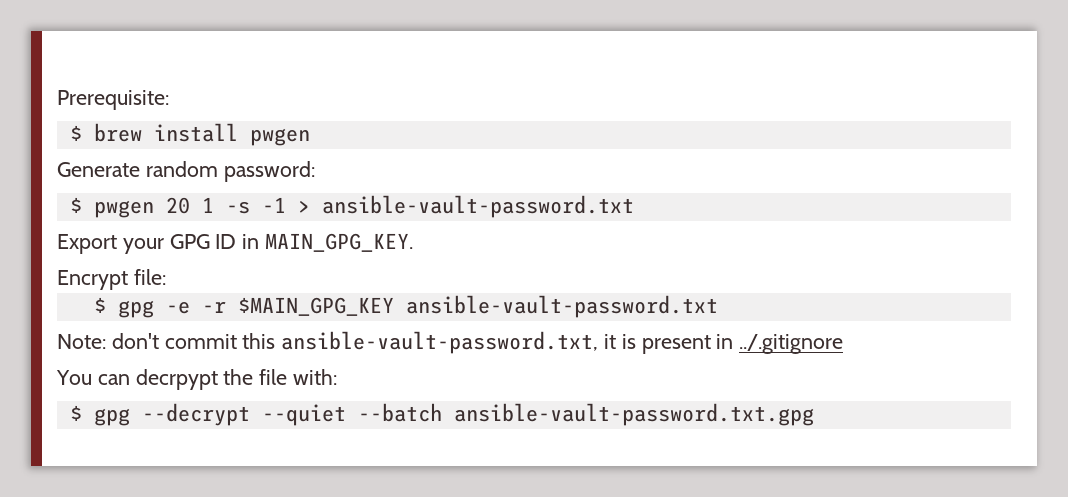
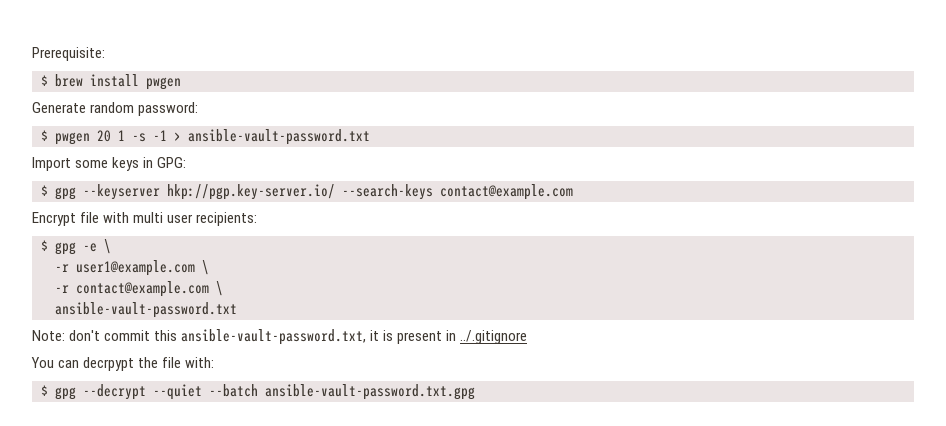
[57,233,414,254] [57,269,166,290] [93,297,394,318] Export your GPG ID in MAIN_GPG_KEY. // Encrypt file: // $ gpg -e -r $MAIN_GPG_KEY -> [32,157,187,171] [41,184,573,200] [32,212,258,226] [41,239,111,255] [55,260,209,276] [55,281,223,297] Import some keys in GPG: // $ gpg --keyserver hkp://pgp.key-server.io/ --search-keys contact@example.com // Encrypt file with multi user recipients: // $ gpg -e \ // -r user1@example.com \ // -r contact@example.com \ //

